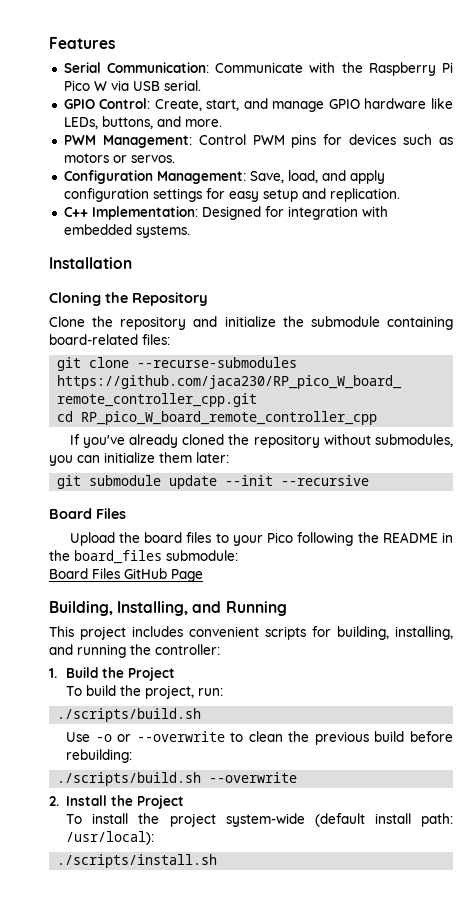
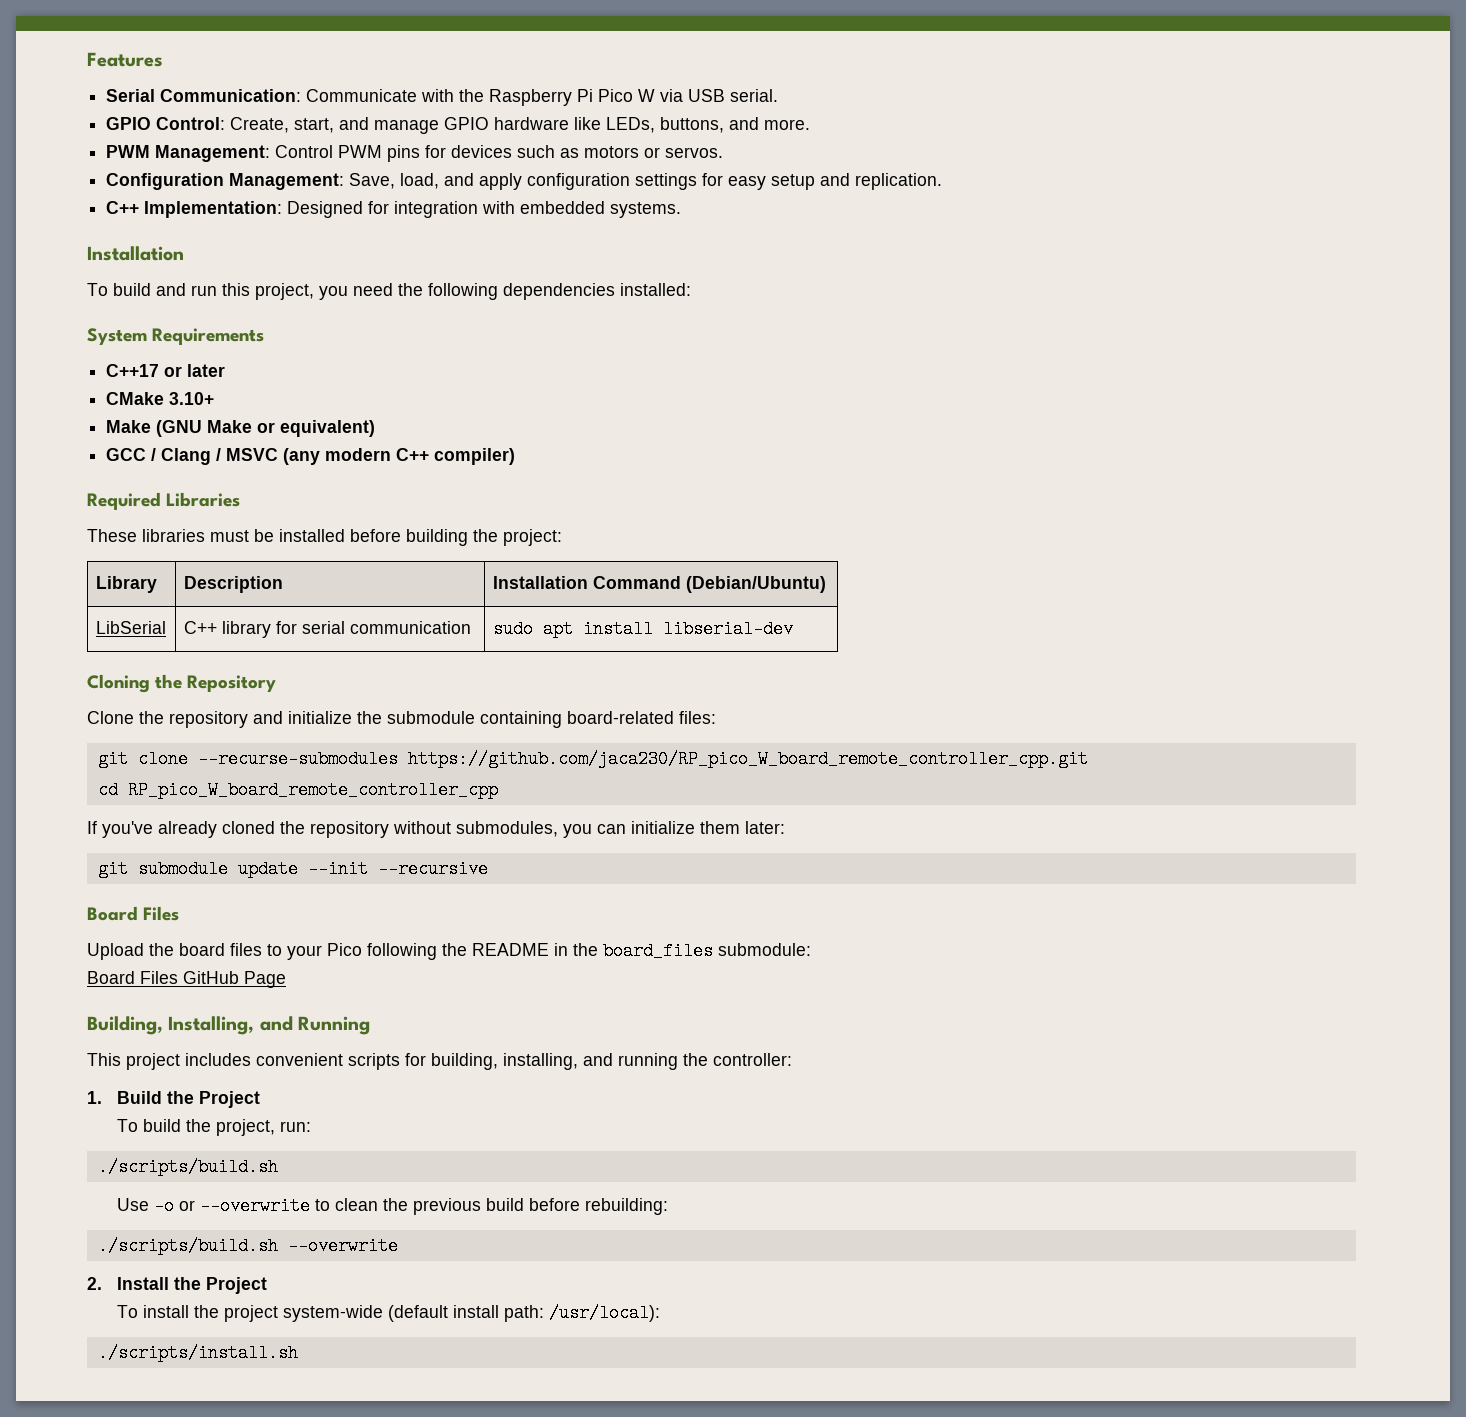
(132, 263) none -> [87,283,691,300] [87,328,265,345] [106,364,226,377] [106,392,215,405] [106,420,376,437] [106,448,516,465] [87,492,241,510] [87,529,562,546] [95,576,157,593] [183,576,283,593] [492,576,826,593] [95,621,166,634] [183,621,471,638] [492,620,793,638] // To build and run this project, you need the following dependencies installed: // System Requirements // C++17 or later // CMake 3.10+ // Make (GNU Make or equivalent) // GCC / Clang / MSVC (any modern C++ compiler) // Required Libraries // These libraries must be installed before building the project: // Library | Description | Installation Command (Debian/Ubuntu) // LibSerial | C++ library for serial communication | sudo apt install libserial-dev

